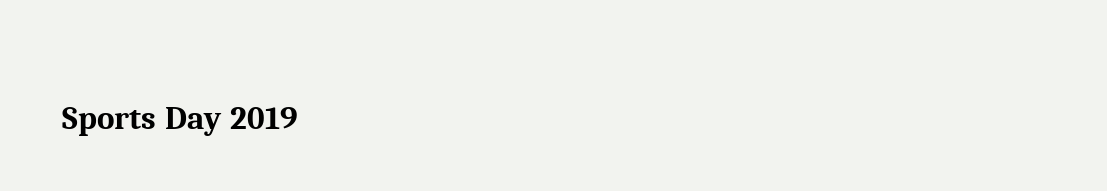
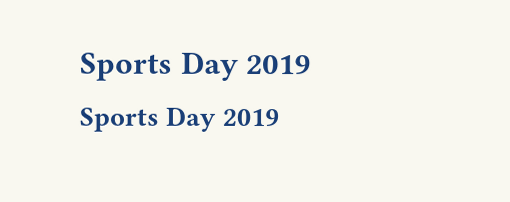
[62,107,298,136] Sports Day 2019 -> [80,51,312,81] [79,106,279,132] Sports Day 2019 // Sports Day 2019

